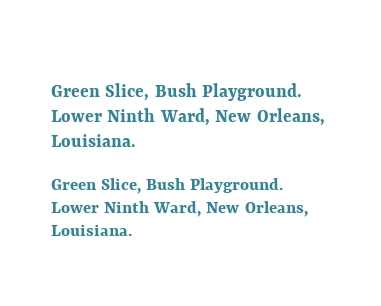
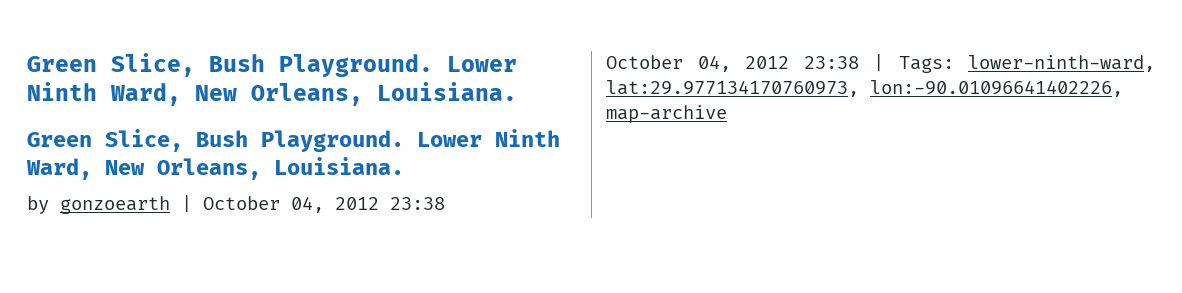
(132, 230) none -> [27,195,445,214] [606,54,1155,73] [606,80,1123,97] [606,105,727,123] // by gonzoearth | October 04, 2012 23:38 // October 04, 2012 23:38 | Tags: lower-ninth-ward, lat:29.977134170760973, lon:-90.01096641402226, map-archive

